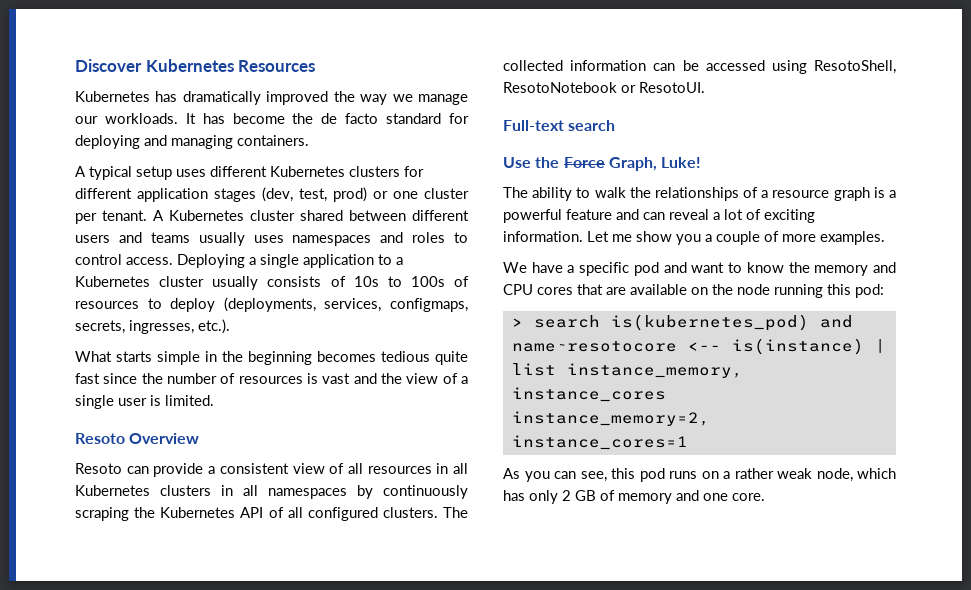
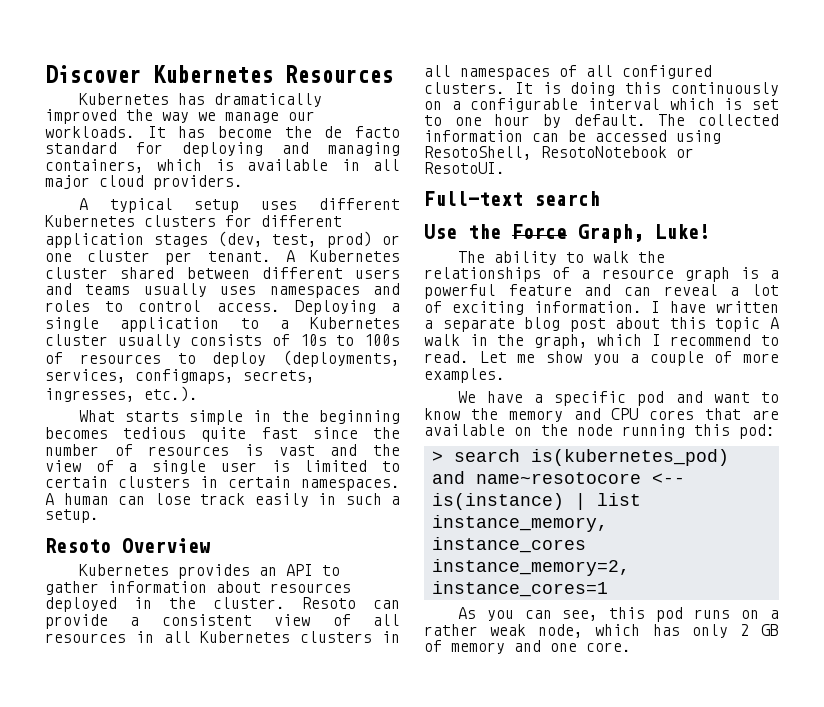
[237,135,309,146] containers. -> [45,159,400,173] [45,175,243,190] containers, which is available in all major cloud providers.
[165,395,214,406] [75,433,200,444] limited. // Resoto Overview // -> [304,460,401,472] [45,476,400,491] [45,493,400,507] [45,509,99,523] [45,538,210,553] [78,564,340,579] [45,581,351,595] [45,597,285,612] limited to certain clusters in certain namespaces. A human can lose track easily in such a setup. // Resoto Overview // Kubernetes provides an API to gather information about resources deployed in the cluster.
[357,485,468,499] [75,507,438,521] by continuously scraping the Kubernetes API of all configured clusters. -> [559,65,712,79] [424,82,779,96] [424,98,779,112] [424,114,646,128] of all configured clusters. It is doing this continuously on a configurable interval which is set to one hour by default.
(583, 236) none -> [651,301,779,313] [424,317,779,332] [424,334,779,349] [424,351,469,363] I have written a separate blog post about this topic A walk in the graph, which I recommend to read.

